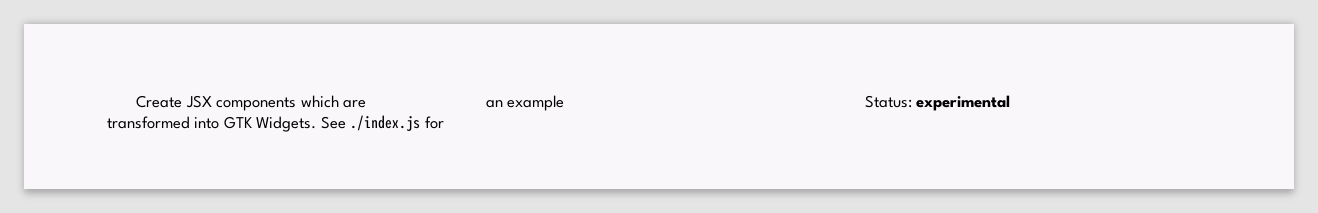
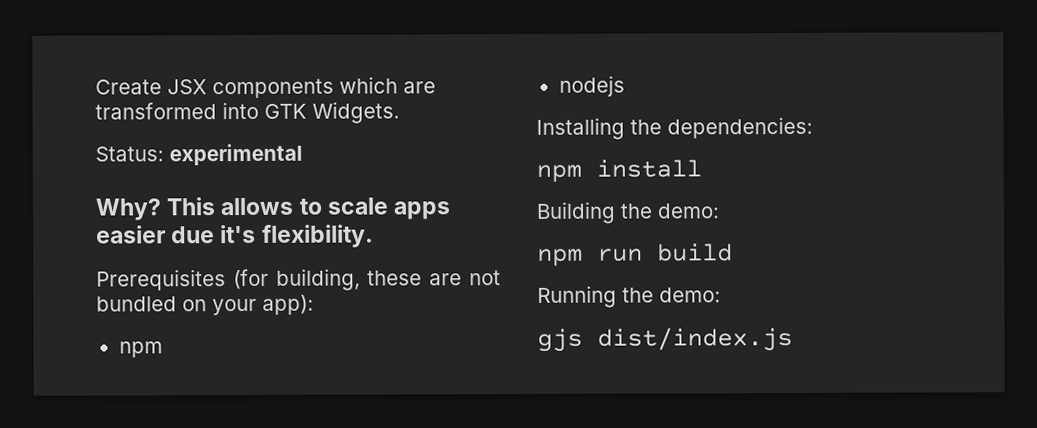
[320,115,444,131] [486,95,565,111] [865,95,1011,111] See ./index.js for an example // Status: experimental -> [95,143,303,166] [95,197,452,221] [96,224,374,248] [96,268,502,291] [96,294,314,316] [118,341,163,358] [558,75,625,97] [536,116,813,140] [536,159,702,182] [536,201,720,224] [537,243,733,266] [537,285,721,308] [537,326,793,352] // Status: experimental // Why? This allows to scale apps easier due it's flexibility. // Prerequisites (for building, these are not bundled on your app): // npm // nodejs // Installing the dependencies: // npm install // Building the demo: // npm run build // Running the demo: // gjs dist/index.js

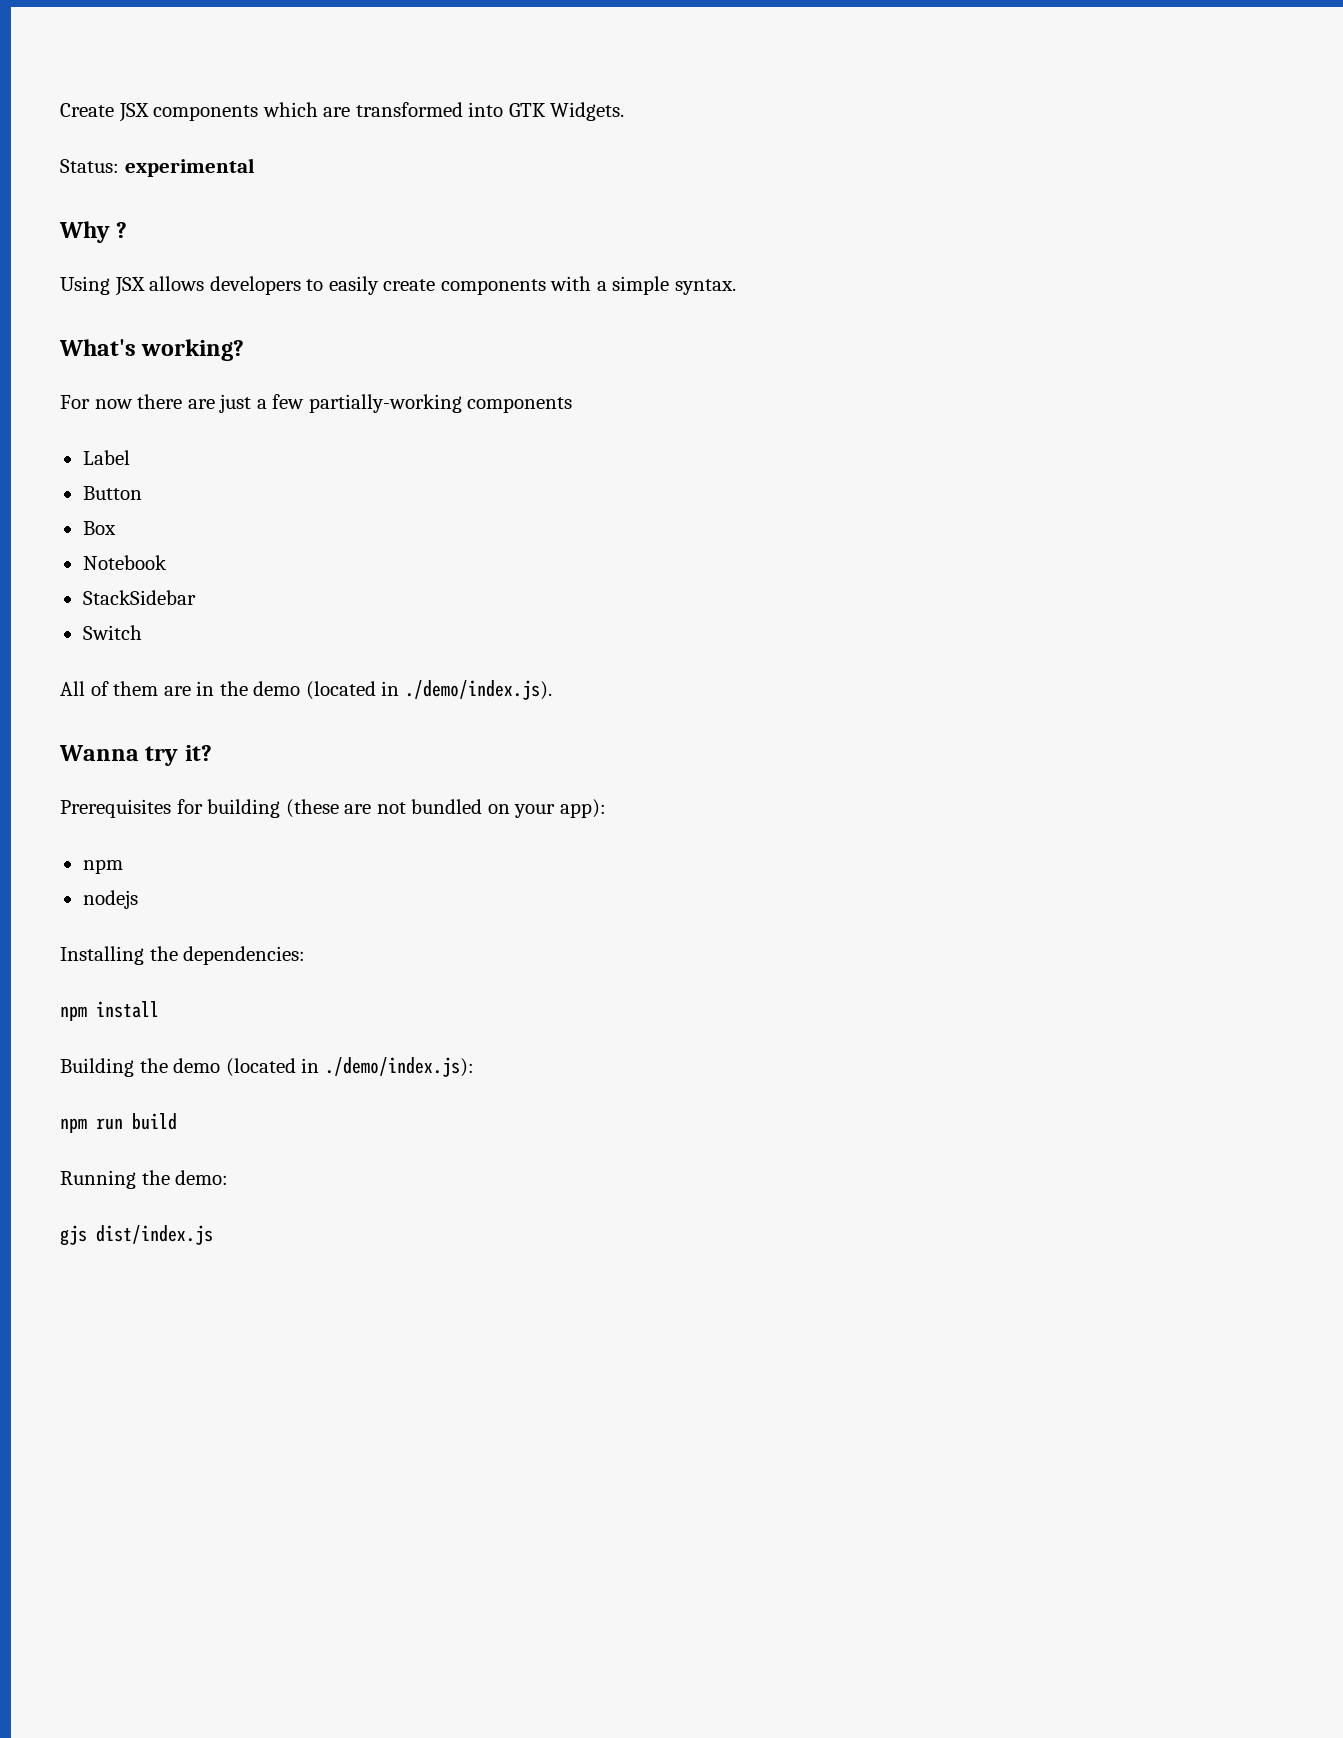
[95,197,452,221] [96,224,374,248] [96,268,423,291] Why? This allows to scale apps easier due it's flexibility. // Prerequisites (for building, these -> [59,221,128,243] [60,276,736,296] [59,339,245,361] [60,394,573,413] [82,450,130,465] [82,486,142,500] [82,521,116,535] [82,555,167,570] [82,590,196,605] [82,625,142,640] [60,680,552,700] [59,745,212,766] [60,799,339,818] Why ? // Using JSX allows developers to easily create components with a simple syntax. // What's working? // For now there are just a few partially-working components // Label // Button // Box // Notebook // StackSidebar // Switch // All of them are in the demo (located in ./demo/index.js). // Wanna try it? // Prerequisites for building (these
[657,203,720,219] demo: -> [173,1057,474,1077] demo (located in ./demo/index.js):

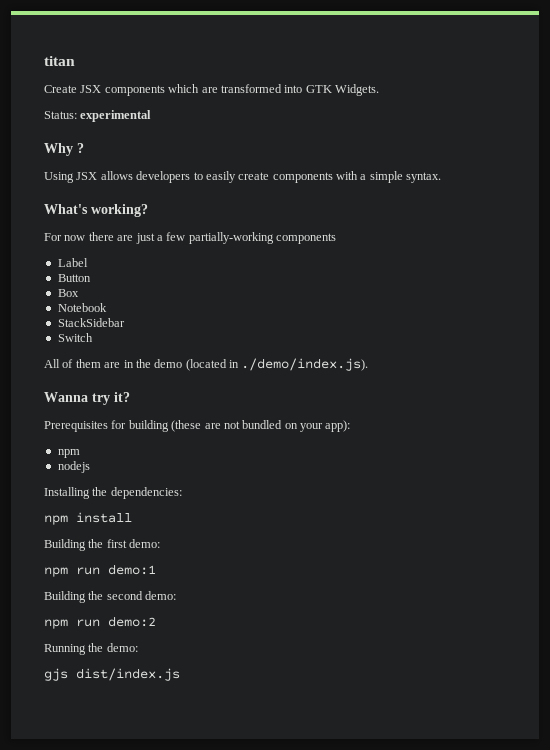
(60, 110) none -> [44,56,75,66] titan //
[173,1057,474,1077] [60,1113,177,1133] demo (located in ./demo/index.js): // npm run build -> [106,539,161,548] [44,564,156,577] [44,591,177,603] [44,616,156,629] first demo: // npm run demo:1 // Building the second demo: // npm run demo:2

